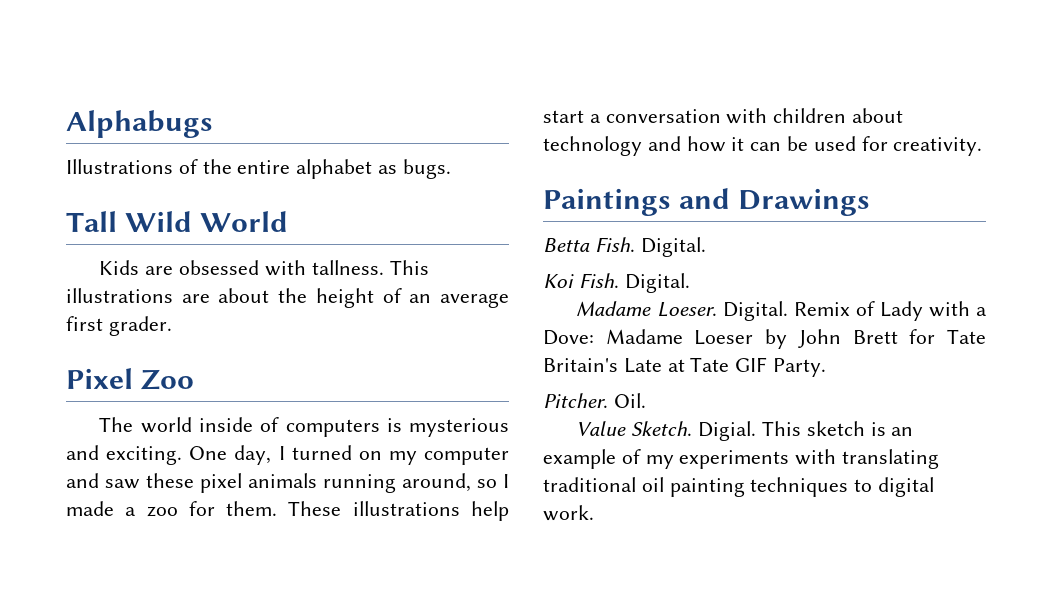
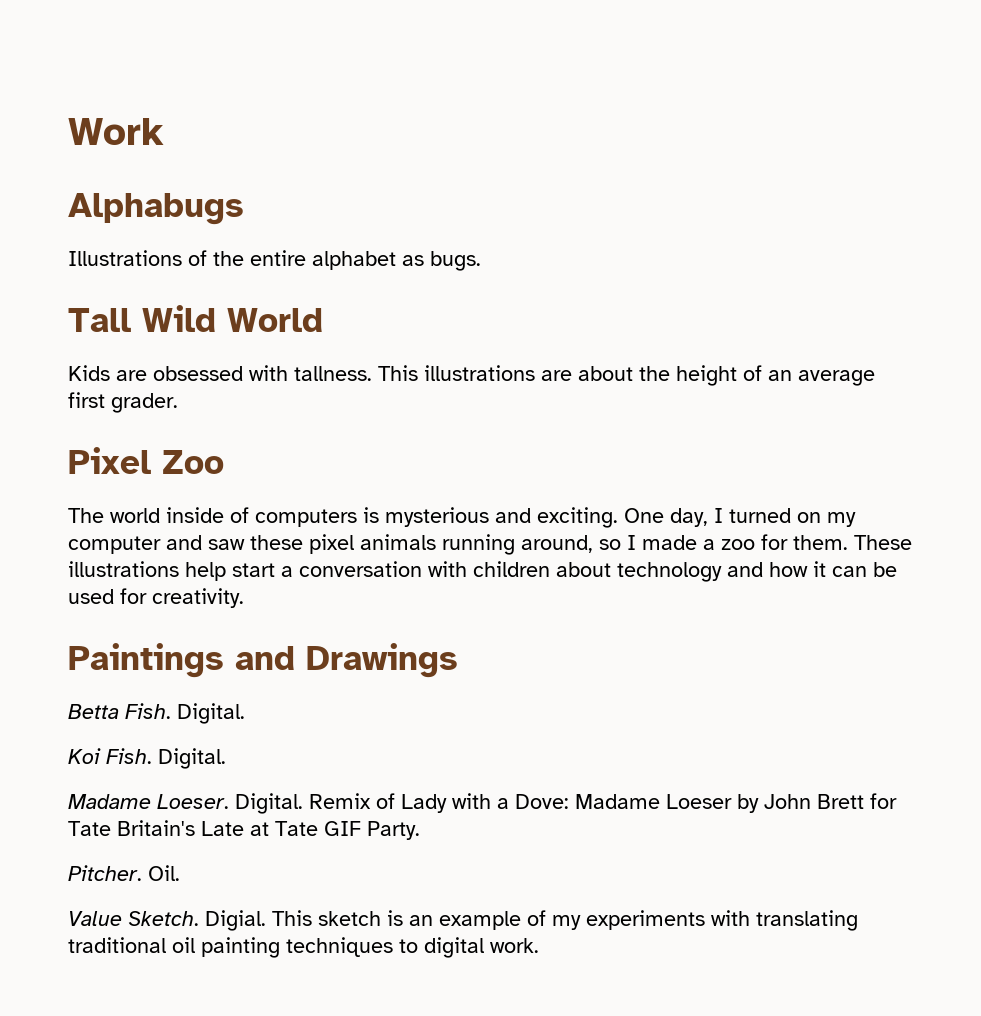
(66, 124) none -> [68,118,164,145] Work //

